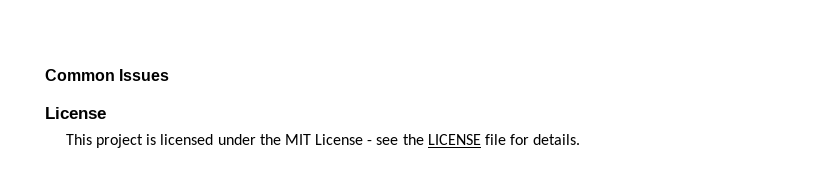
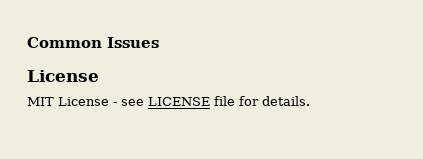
[65,134,281,148] This project is licensed under the -> (99, 76) none
[402,134,424,145] the -> (144, 102) none

